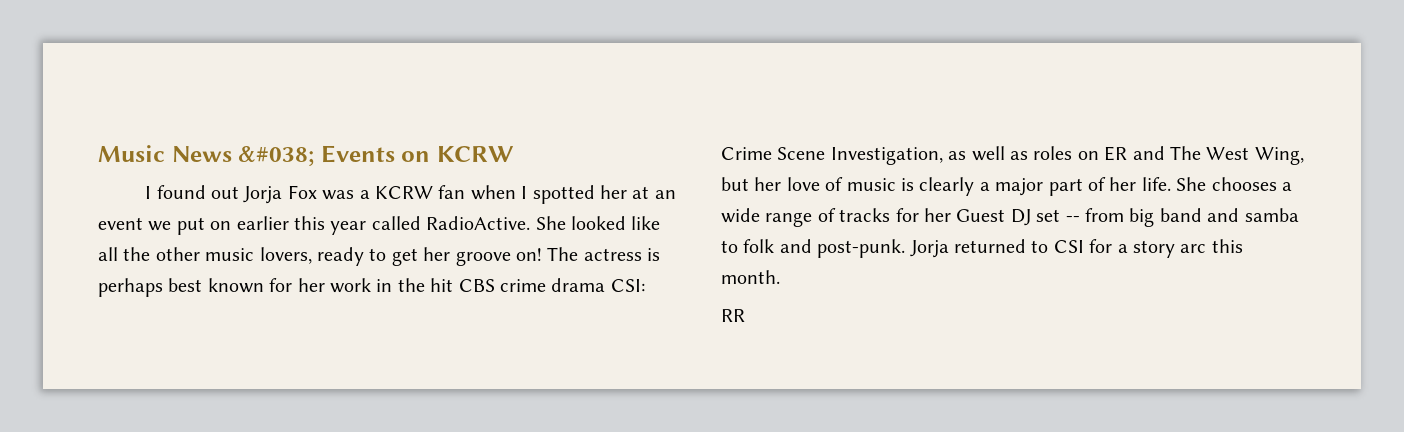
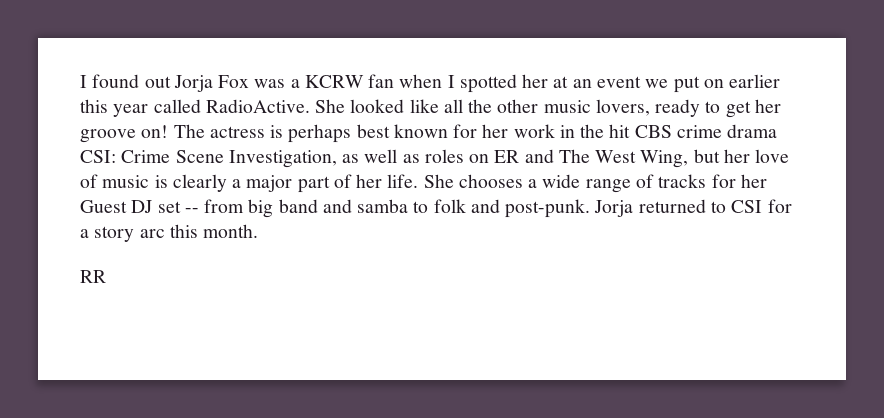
[98,145,515,167] Music News &#038; Events on KCRW // -> (80, 81) none

